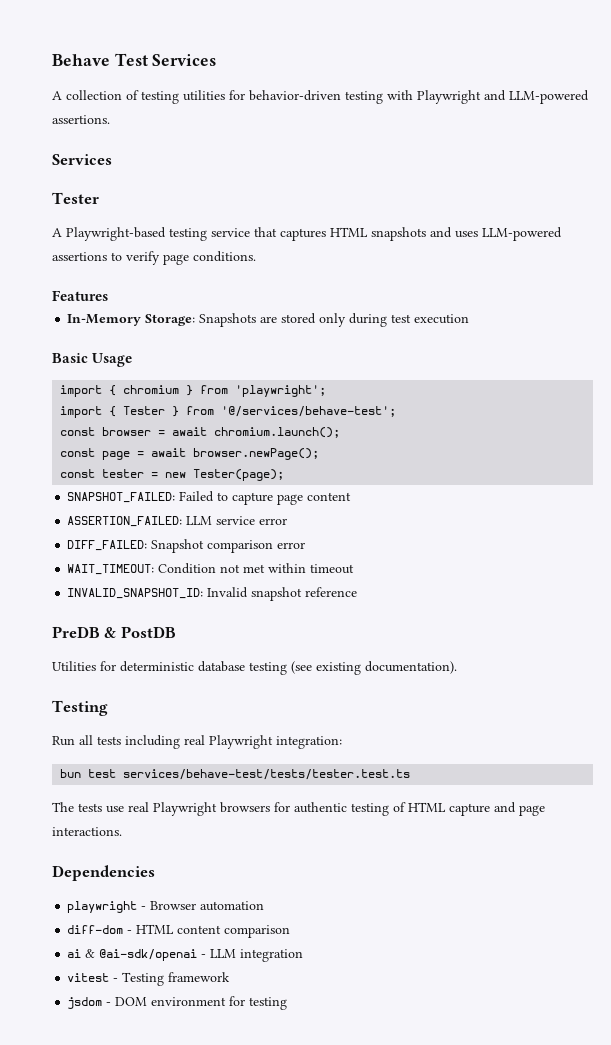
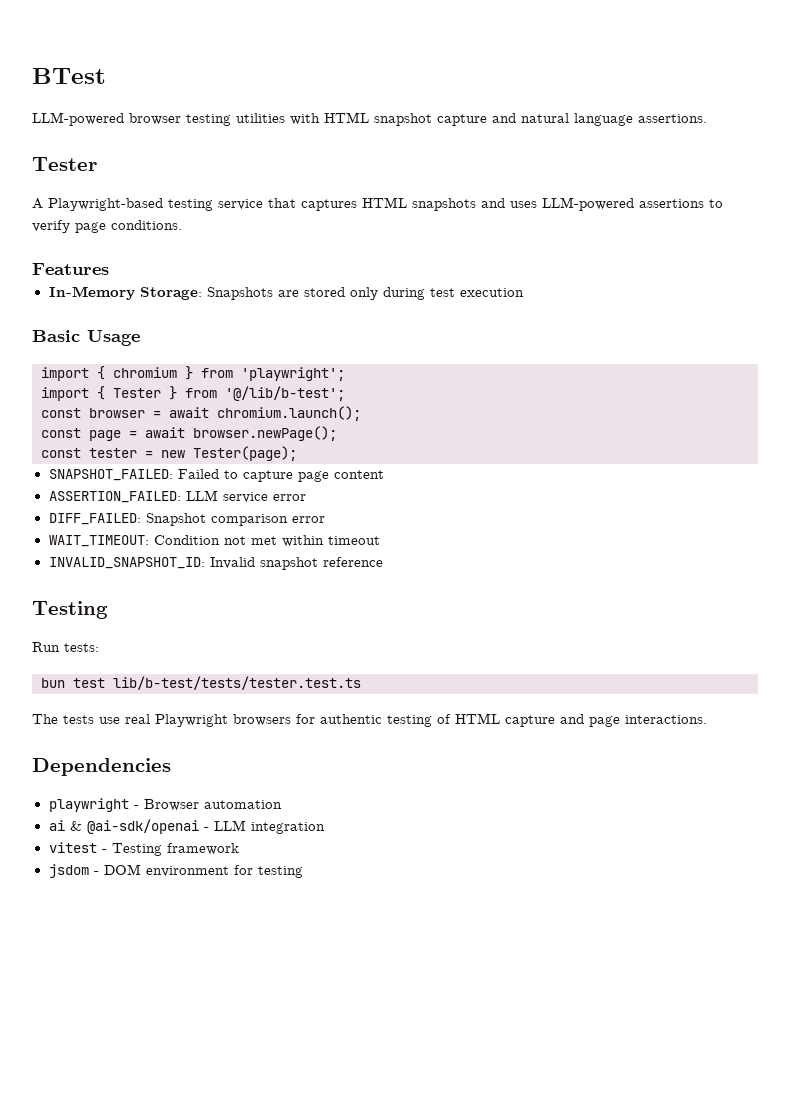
[52,53,217,66] [52,90,589,104] Behave Test Services // A collection of testing utilities for behavior-driven testing with Playwright and LLM-powered -> [32,68,106,84] [32,112,633,126] BTest // LLM-powered browser testing utilities with HTML snapshot capture and natural language
[52,154,112,165] // Services -> (707, 118) none
[221,406,397,417] '@/services/behave-test'; -> [225,386,345,401] '@/lib/b-test';
[52,626,176,638] [52,661,457,675] [52,700,108,716] [52,735,342,749] PreDB & PostDB // Utilities for deterministic database testing (see existing documentation). // Testing // Run all tests including real Playwright integration: -> [32,601,108,619] [32,642,99,652] Testing // Run tests:
[123,769,411,780] services/behave-test/tests/tester.test.ts -> [113,676,361,690] lib/b-test/tests/tester.test.ts
[67,924,291,938] // diff-dom - HTML content comparison -> (282, 804) none

